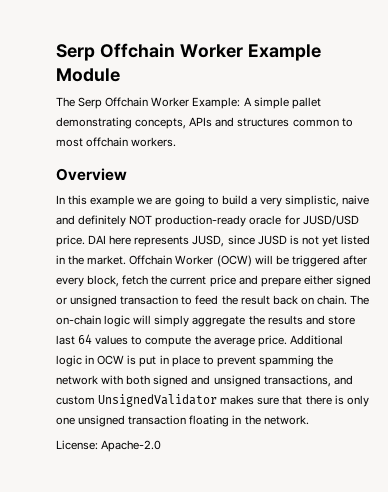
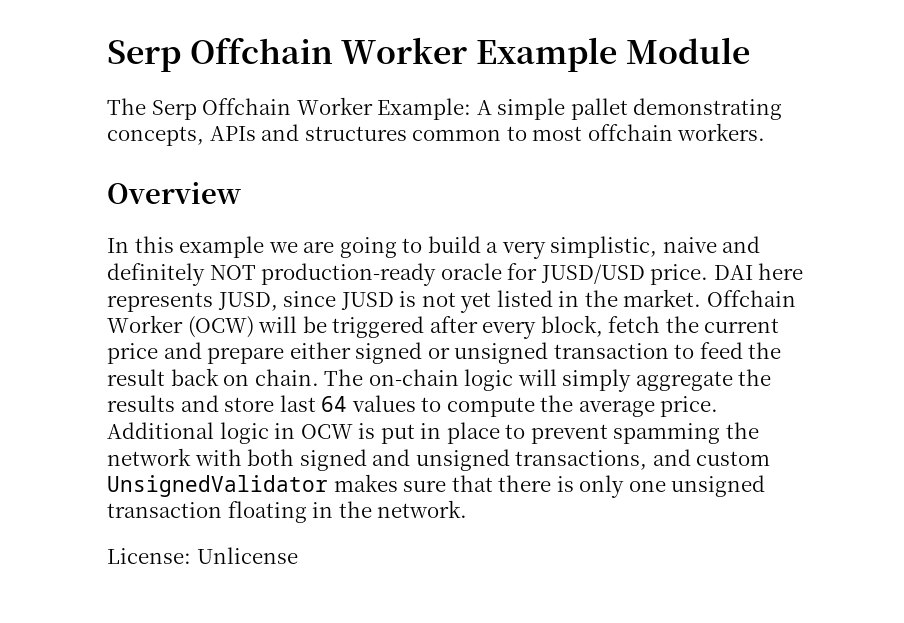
[101,440,162,452] Apache-2.0 -> [196,547,298,564] Unlicense

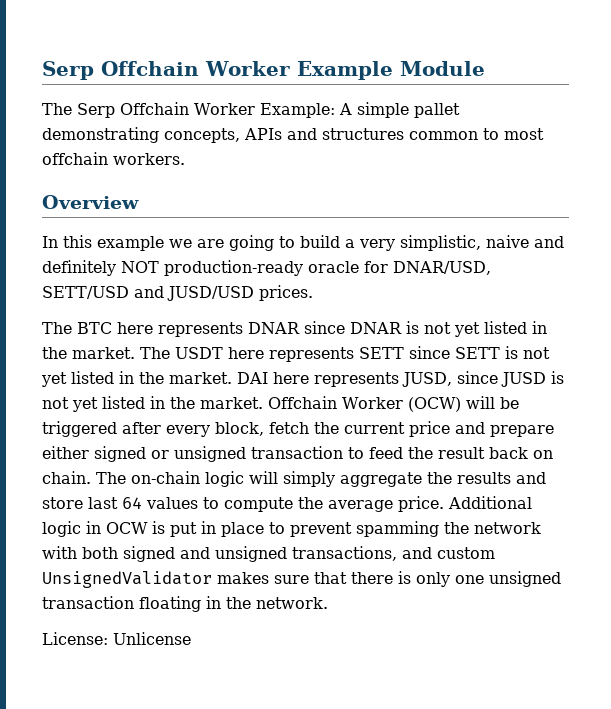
[540,264,709,285] JUSD/USD price. -> [393,261,491,275] [42,285,313,301] [42,321,547,337] [42,346,550,362] [41,371,232,387] DNAR/USD, SETT/USD and JUSD/USD prices. // The BTC here represents DNAR since DNAR is not yet listed in the market. The USDT here represents SETT since SETT is not yet listed in the market.

